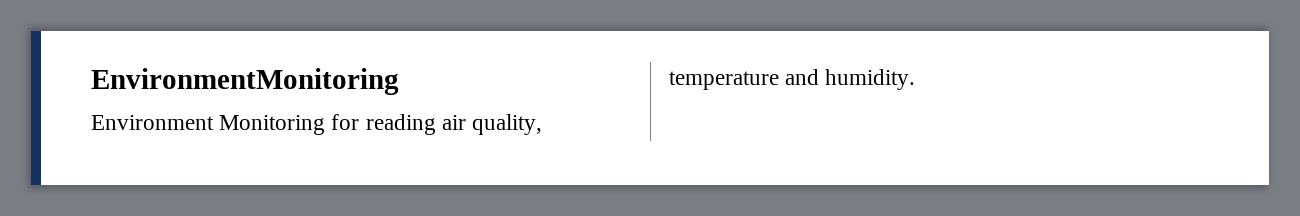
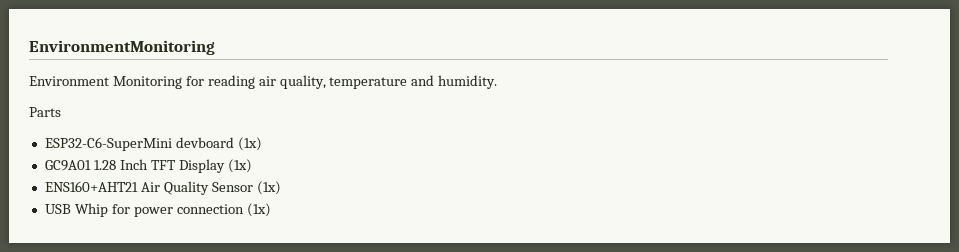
(916, 79) none -> [29,107,61,117] [44,137,262,151] [44,159,252,173] [44,181,281,195] [44,203,271,217] // Parts // ESP32-C6-SuperMini devboard (1x) // GC9A01 1.28 Inch TFT Display (1x) // ENS160+AHT21 Air Quality Sensor (1x) // USB Whip for power connection (1x)

